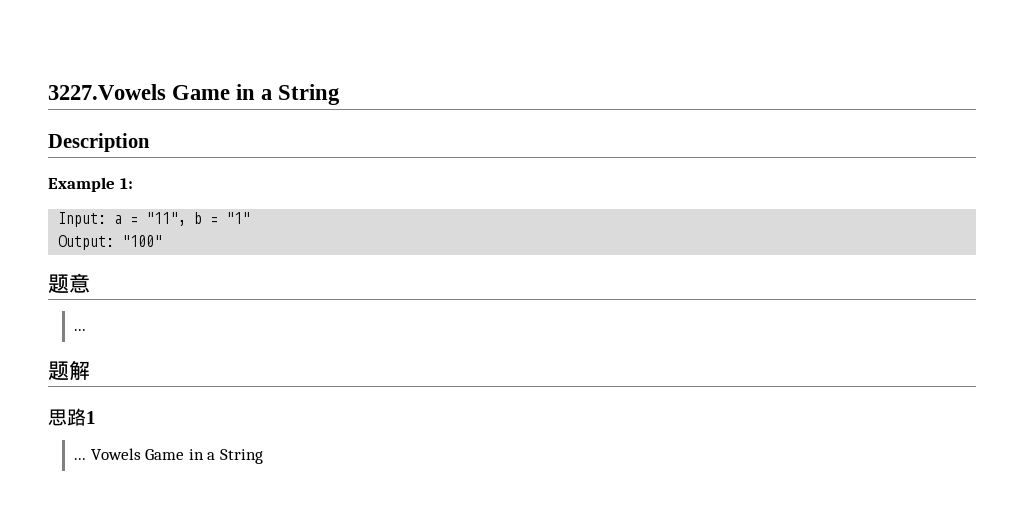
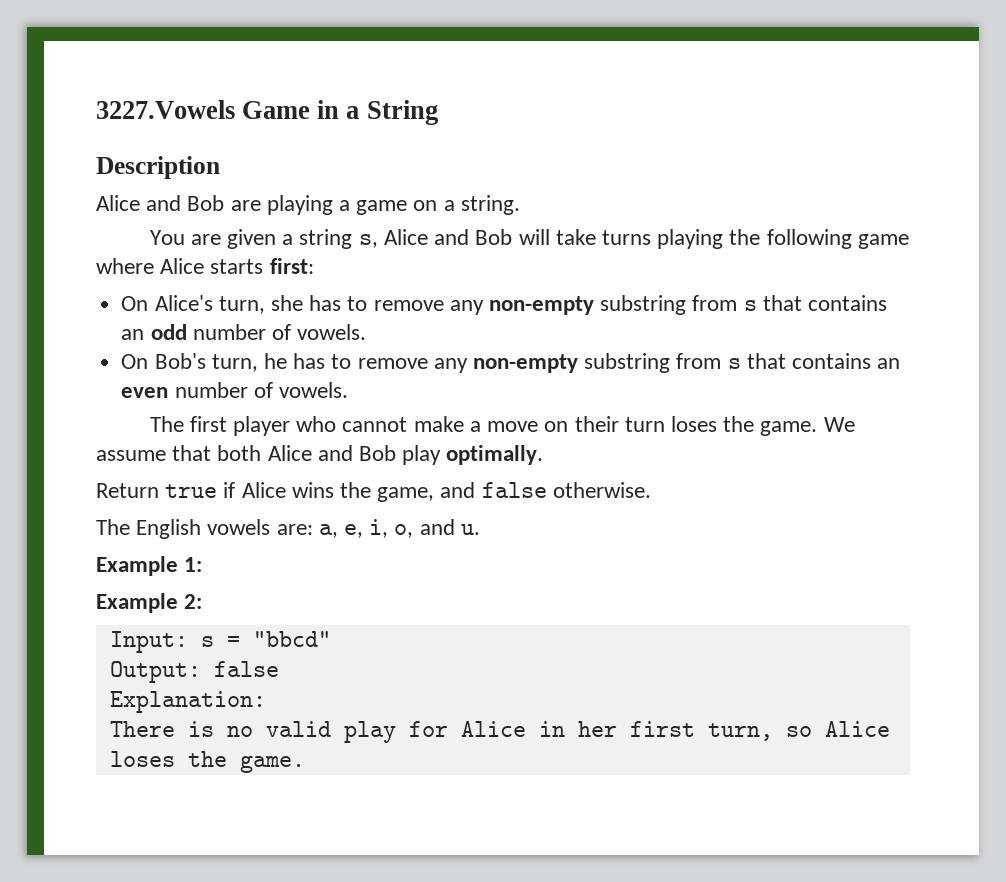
(150, 142) none -> [96,195,520,215] [149,229,909,249] [96,258,314,274] [121,295,888,315] [121,324,367,340] [121,353,901,373] [121,382,348,398] [149,416,855,436] [96,445,544,465] [96,482,651,502] [96,519,480,539] // Alice and Bob are playing a game on a string. // You are given a string s, Alice and Bob will take turns playing the following game where Alice starts first: // On Alice's turn, she has to remove any non-empty substring from s that contains an odd number of vowels. // On Bob's turn, he has to remove any non-empty substring from s that contains an even number of vowels. // The first player who cannot make a move on their turn loses the game. We assume that both Alice and Bob play optimally. // Return true if Alice wins the game, and false otherwise. // The English vowels are: a, e, i, o, and u.
(133, 183) none -> [96,593,203,613] // Example 2:
[114,212,251,226] [58,235,163,250] [48,273,90,294] [73,329,86,331] [48,360,90,381] [48,408,96,426] [73,448,263,464] a = "11", b = "1" // Output: "100" // 题意 // ... // 题解 // 思路1 // ... Vowels Game in a String -> [200,631,331,647] [109,661,279,683] [109,691,266,713] [109,721,890,743] [109,751,305,773] s = "bbcd" // Output: false // Explanation: // There is no valid play for Alice in her first turn, so Alice loses the game.

